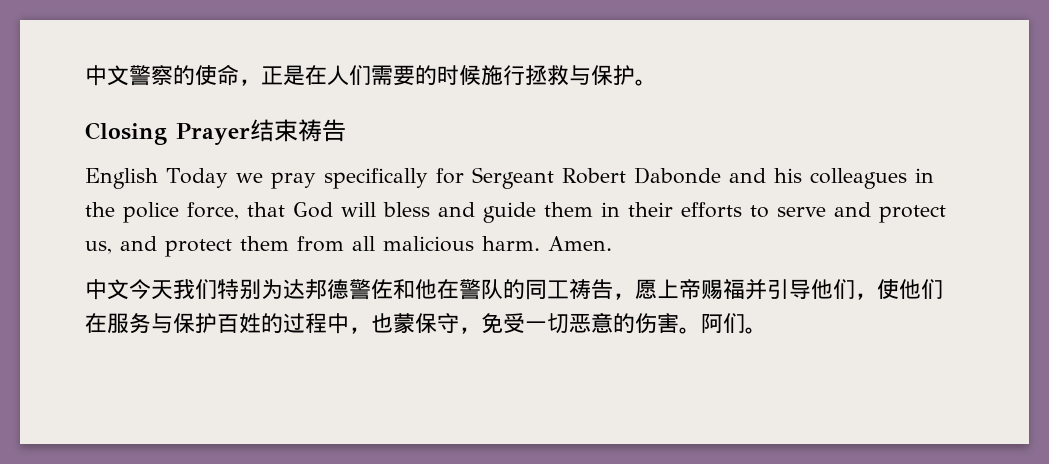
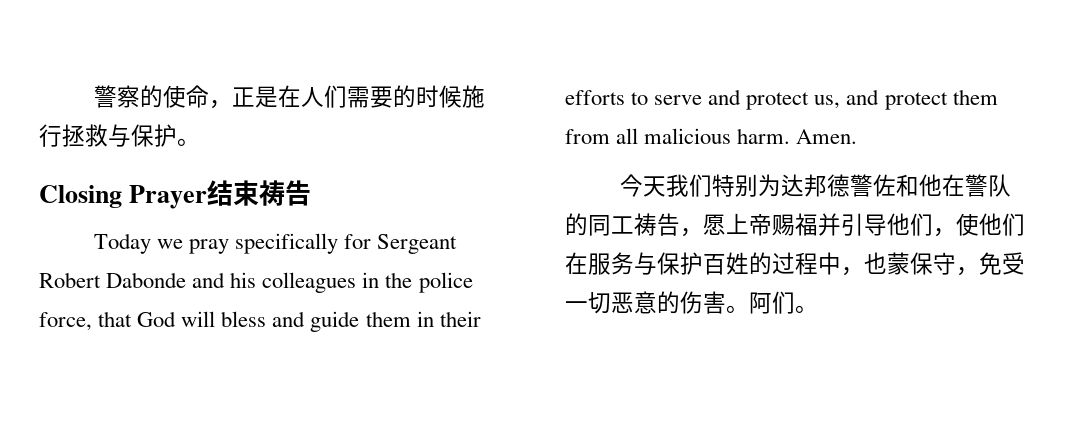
[85,65,129,86] 中文 -> (93, 96) none
[85,168,158,189] English -> (312, 193) none
[85,279,129,300] 中文 -> (858, 136) none

